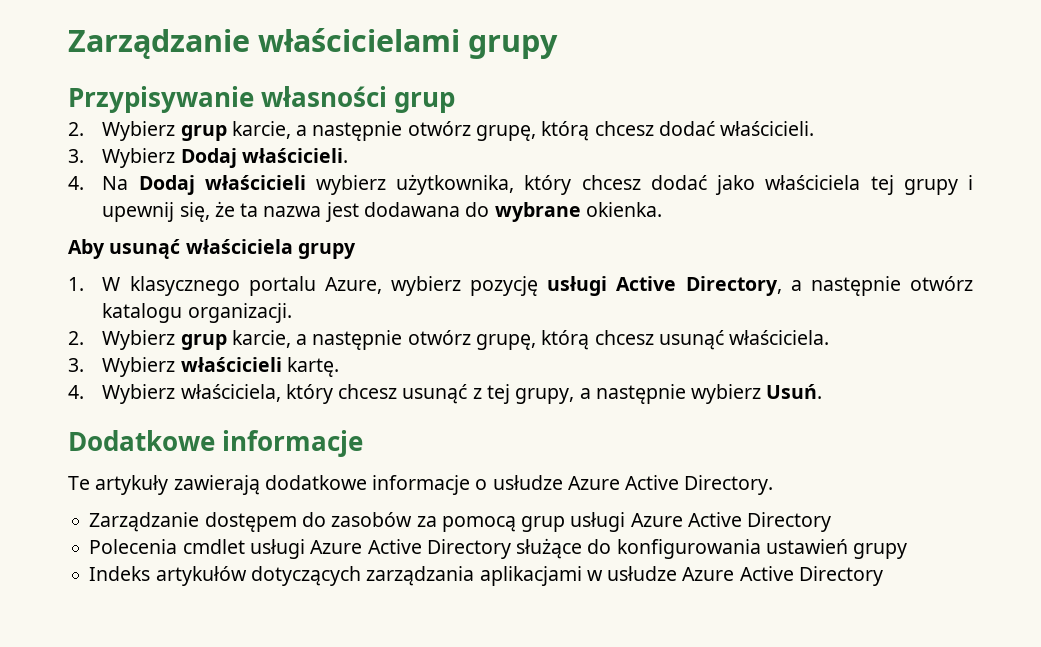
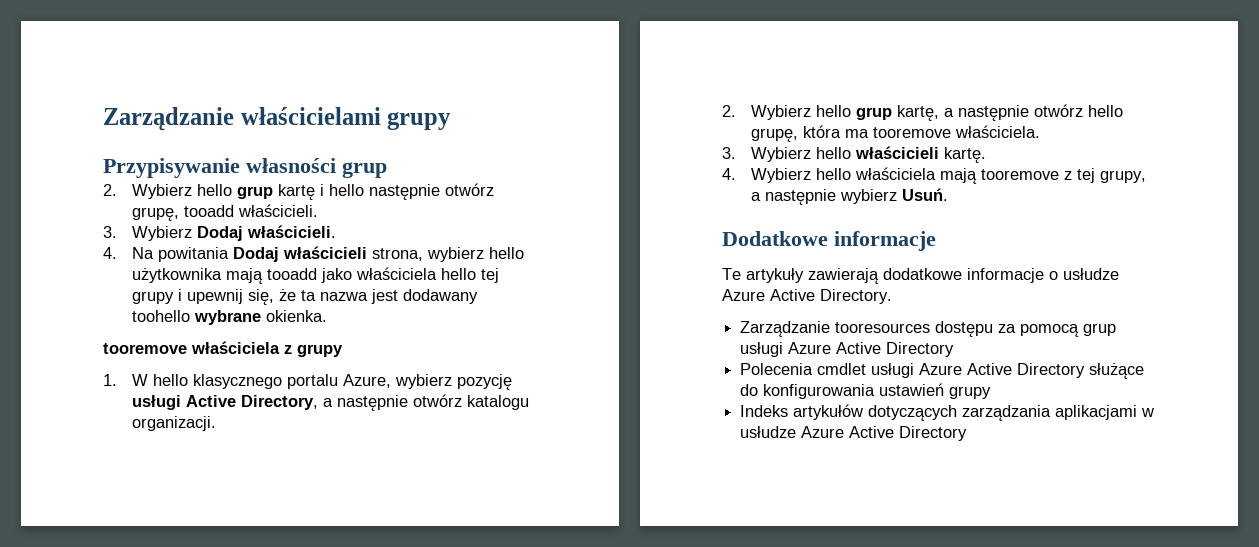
[180,121,715,141] grup karcie, a następnie otwórz grupę, którą chcesz dodać -> [197,183,495,200] [132,205,235,221] hello grup kartę i hello następnie otwórz grupę, tooadd
(129, 183) none -> [158,247,230,262] powitania
[316,174,707,195] wybierz użytkownika, który chcesz dodać -> [372,247,525,262] [132,268,318,284] strona, wybierz hello użytkownika mają tooadd
(861, 182) none -> [441,268,477,280] hello
[363,202,490,217] dodawana do -> [403,289,479,304] [132,310,191,322] dodawany toohello
[68,239,293,259] Aby usunąć właściciela -> [103,341,292,354] tooremove właściciela z
(121, 284) none -> [153,374,189,386] hello
[180,330,724,350] grup karcie, a następnie otwórz grupę, którą chcesz usunąć -> [816,104,1124,121] [751,125,952,142] hello grup kartę, a następnie otwórz hello grupę, która ma tooremove
(176, 367) none -> [816,147,852,159] hello
[180,384,468,404] właściciela, który chcesz usunąć -> [816,167,1060,184] hello właściciela mają tooremove
[204,512,413,532] dostępem do zasobów -> [835,321,994,337] tooresources dostępu

